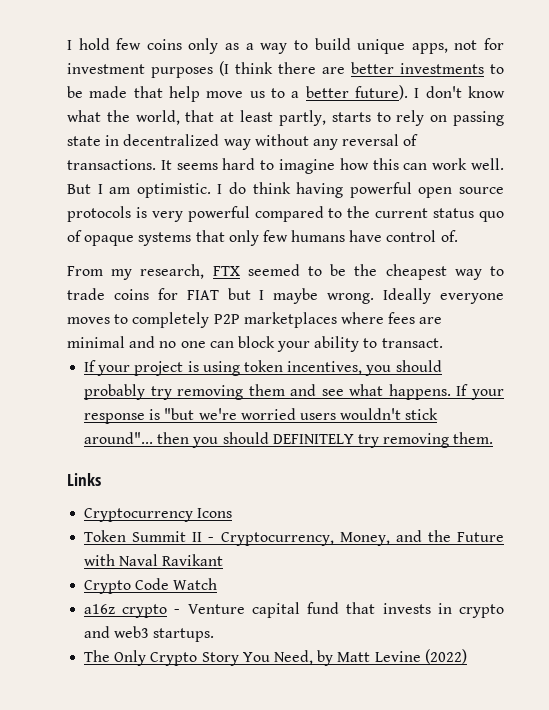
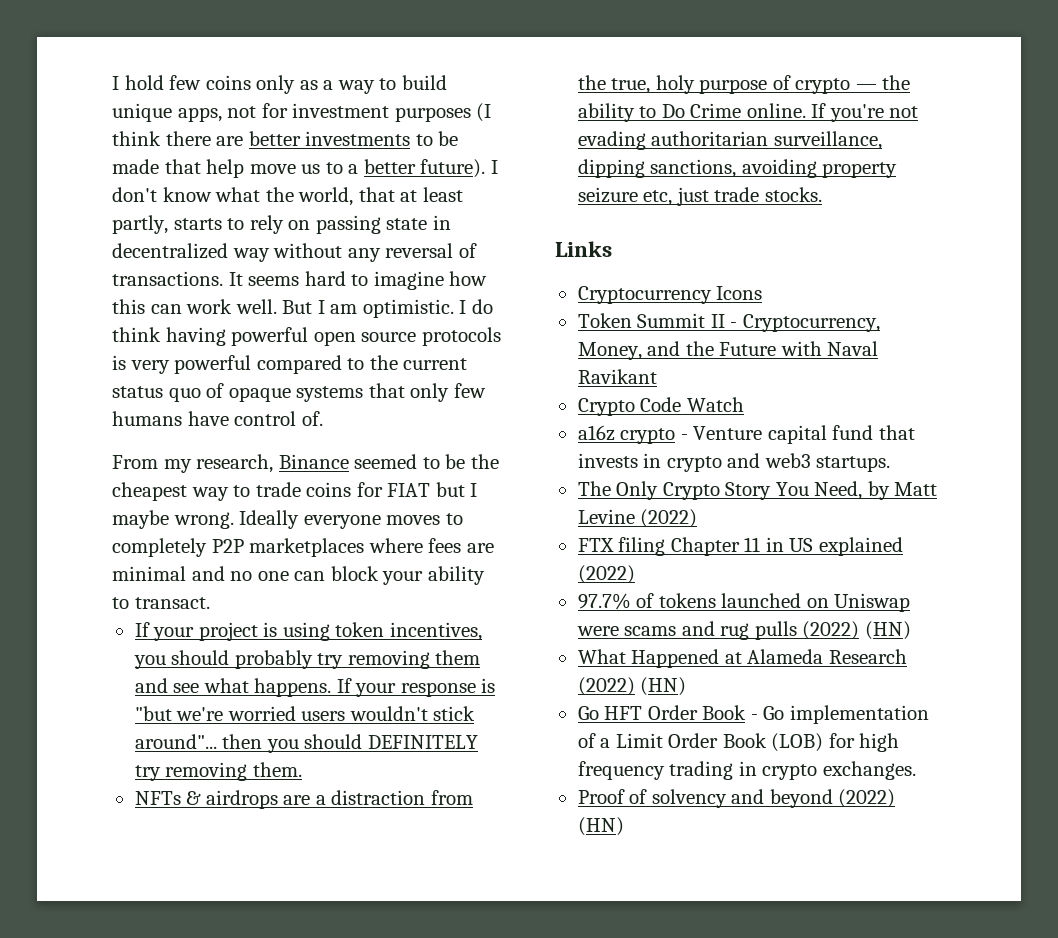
[212,266,240,276] FTX -> [278,454,349,469] Binance
(494, 438) none -> [134,790,473,809] [577,75,911,94] [577,103,919,122] [577,131,882,150] [577,159,898,178] [577,187,822,206] // NFTs & airdrops are a distraction from the true, holy purpose of crypto — the ability to Do Crime online. If you're not evading authoritarian surveillance, dipping sanctions, avoiding property seizure etc, just trade stocks.
(467, 656) none -> [577,537,903,556] [577,565,635,584] [577,593,911,612] [576,621,911,640] [577,649,907,668] [577,677,687,696] [577,705,929,724] [577,733,900,752] [577,761,916,780] [577,789,896,808] [577,817,624,836] // FTX filing Chapter 11 in US explained (2022) // 97.7% of tokens launched on Uniswap were scams and rug pulls (2022) (HN) // What Happened at Alameda Research (2022) (HN) // Go HFT Order Book - Go implementation of a Limit Order Book (LOB) for high frequency trading in crypto exchanges. // Proof of solvency and beyond (2022) (HN)

